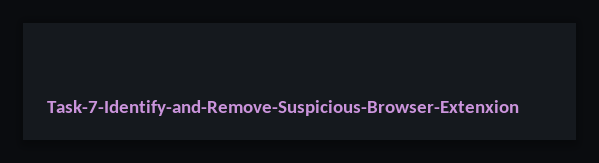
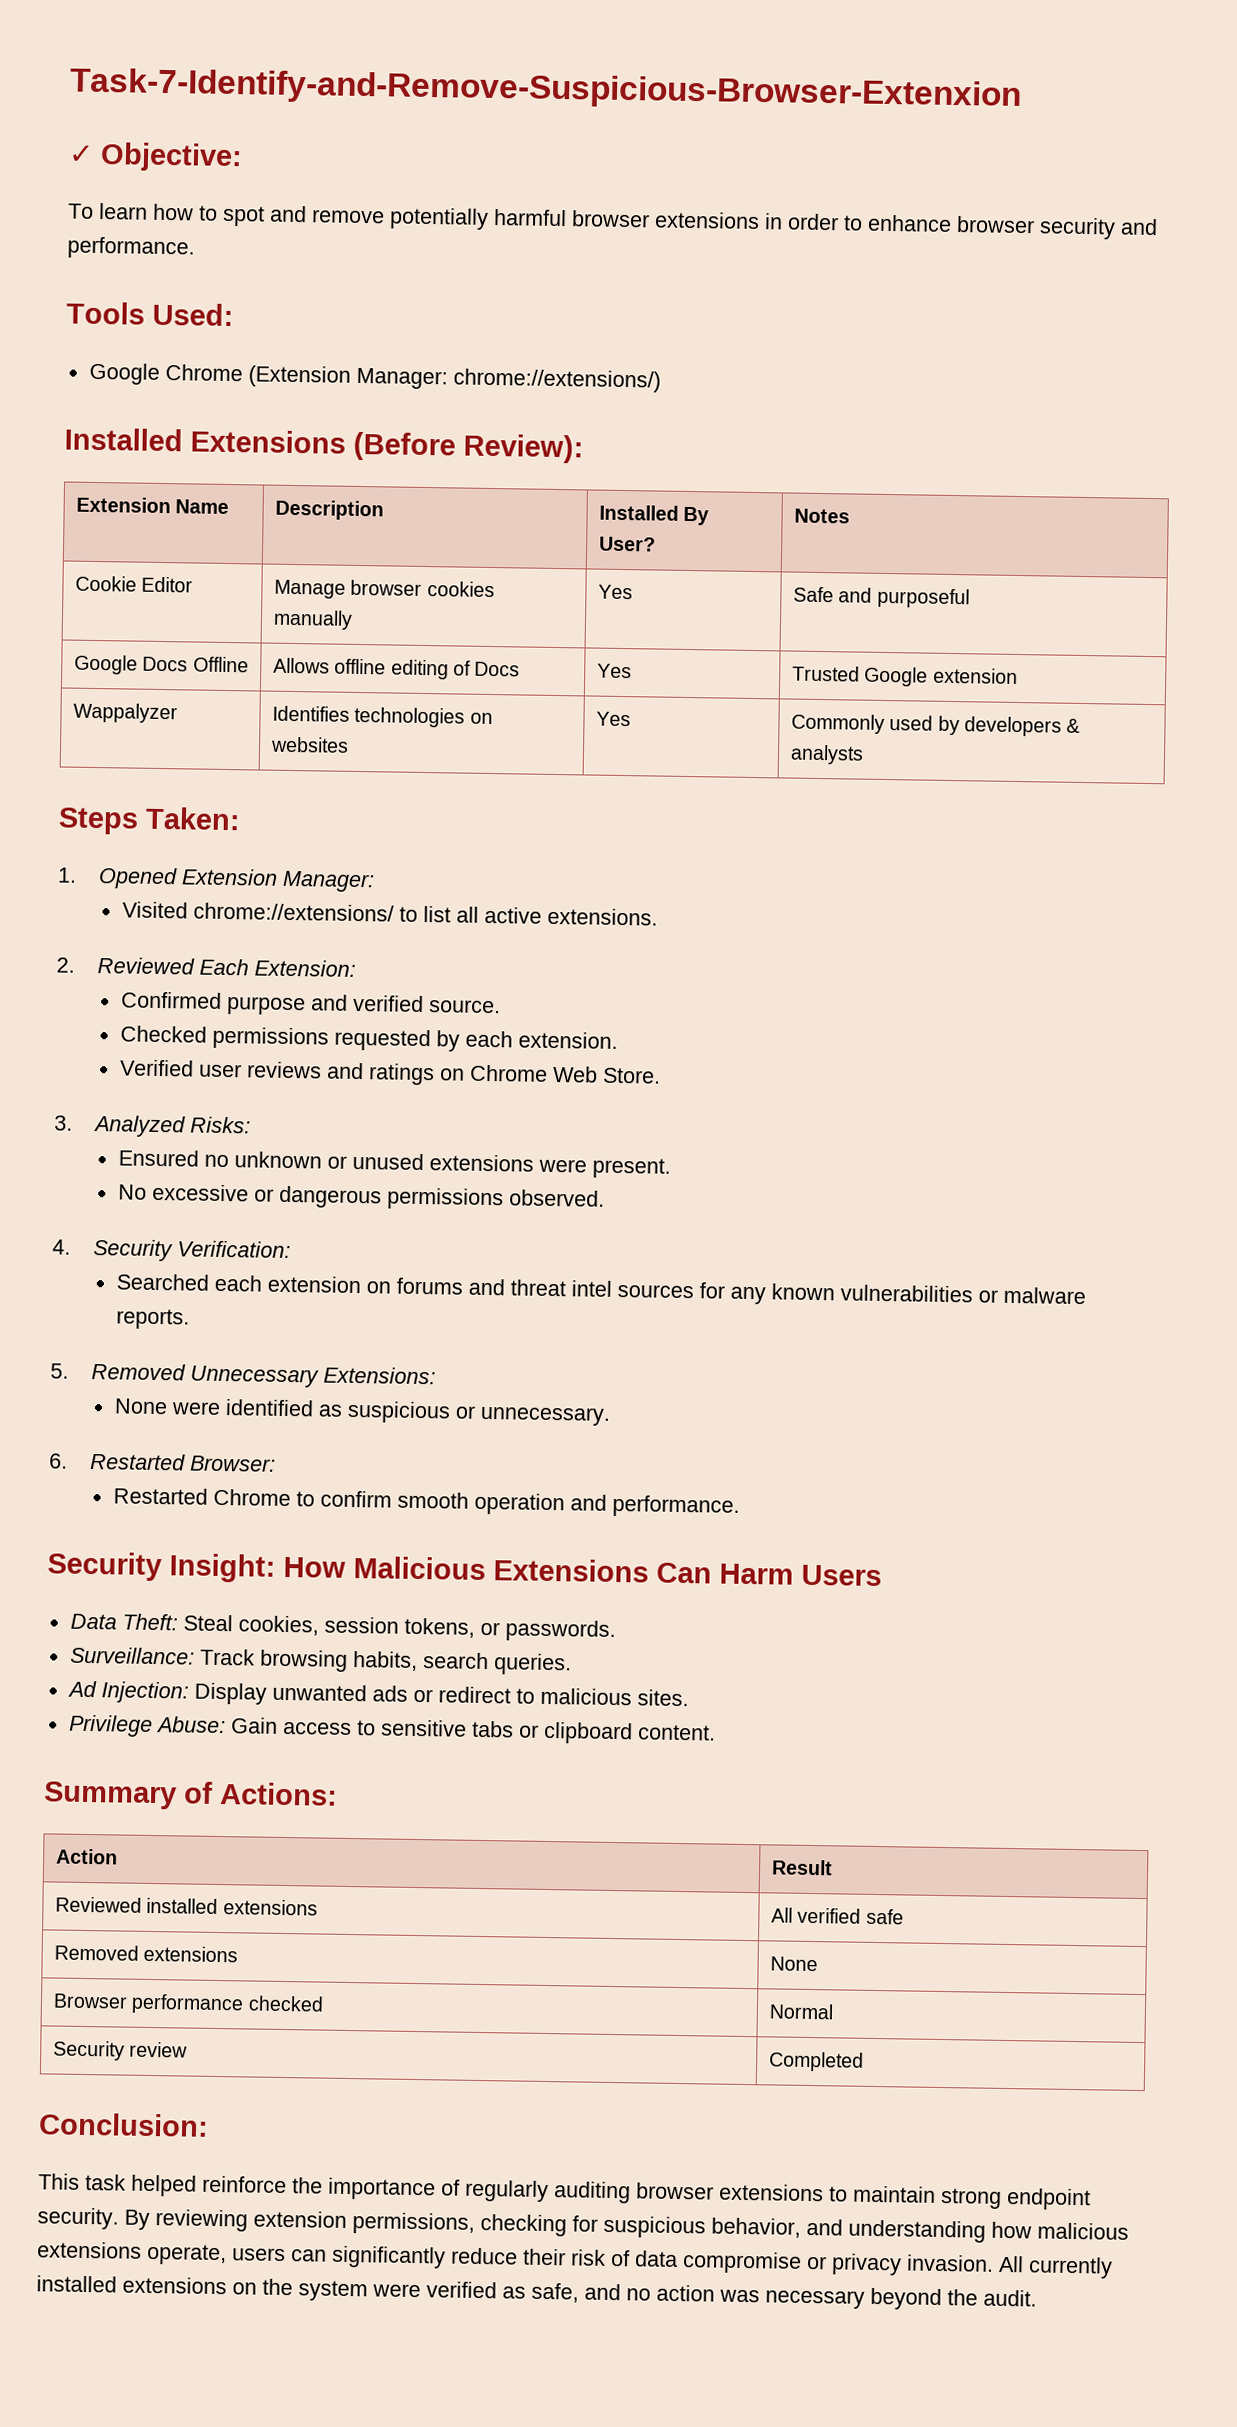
(519, 108) none -> [68,142,243,173] [68,202,1158,240] [67,236,195,260] [66,301,234,327] [88,362,661,393] [64,427,584,464] [76,496,230,515] [275,499,385,521] [599,504,710,526] [599,536,657,552] [794,508,851,524] [75,575,194,593] [274,579,495,599] [273,609,354,630] [598,584,634,600] [793,586,970,609] [74,654,249,675] [273,657,521,680] [597,663,633,679] [792,665,1018,687] [73,702,179,724] [272,705,493,728] [270,736,350,753] [596,711,632,727] [791,713,1081,737] [790,744,865,765] [58,806,241,835] [57,867,375,893] [121,901,658,926] [56,957,356,977] [120,991,501,1016] [119,1025,618,1052] [119,1059,661,1086] [54,1115,251,1138] [117,1149,671,1179] [117,1183,605,1211] [52,1239,291,1262] [115,1273,1086,1305] [115,1308,190,1330] [50,1363,436,1388] [113,1398,611,1426] [49,1452,276,1472] [112,1487,740,1518] [47,1551,882,1587] [69,1613,616,1643] [69,1646,572,1676] [66,1680,689,1707] [68,1714,716,1745] [43,1781,338,1810] [56,1848,119,1865] [771,1859,834,1876] [55,1896,318,1916] [771,1907,904,1925] [54,1944,239,1963] [770,1956,819,1972] [53,1993,324,2015] [769,2003,835,2020] [53,2040,189,2061] [769,2051,865,2072] [38,2112,209,2137] [38,2173,1091,2211] [37,2207,1129,2243] [37,2241,1113,2279] [36,2275,1037,2311] // ✓ Objective: // To learn how to spot and remove potentially harmful browser extensions in order to enhance browser security and performance. // Tools Used: // Google Chrome (Extension Manager: chrome://extensions/) // Installed Extensions (Before Review): // Extension Name | Description | Installed By User? | Notes // Cookie Editor | Manage browser cookies manually | Yes | Safe and purposeful // Google Docs Offline | Allows offline editing of Docs | Yes | Trusted Google extension // Wappalyzer | Identifies technologies on websites | Yes | Commonly used by developers & analysts // Steps Taken: // 1. Opened Extension Manager: // Visited chrome://extensions/ to list all active extensions. // 2. Reviewed Each Extension: // Confirmed purpose and verified source. // Checked permissions requested by each extension. // Verified user reviews and ratings on Chrome Web Store. // 3. Analyzed Risks: // Ensured no unknown or unused extensions were present. // No excessive or dangerous permissions observed. // 4. Security Verification: // Searched each extension on forums and threat intel sources for any known vulnerabilities or malware reports. // 5. Removed Unnecessary Extensions: // None were identified as suspicious or unnecessary. // 6. Restarted Browser: // Restarted Chrome to confirm smooth operation and performance. // Security Insight: How Malicious Extensions Can Harm Users // Data Theft: Steal cookies, session tokens, or passwords. // Surveillance: Track browsing habits, search queries. // Ad Injection: Display unwanted ads or redirect to malicious sites. // Privilege Abuse: Gain access to sensitive tabs or clipboard content. // Summary of Actions: // Action | Result // Reviewed installed extensions | All verified safe // Removed extensions | None // Browser performance checked | Normal // Security review | Completed // Conclusion: // This task helped reinforce the importance of regularly auditing browser extensions to maintain strong endpoint security. By reviewing extension permissions, checking for suspicious behavior, and understanding how malicious extensions operate, users can significantly reduce their risk of data compromise or privacy invasion. All currently installed extensions on the system were verified as safe, and no action was necessary beyond the audit.

